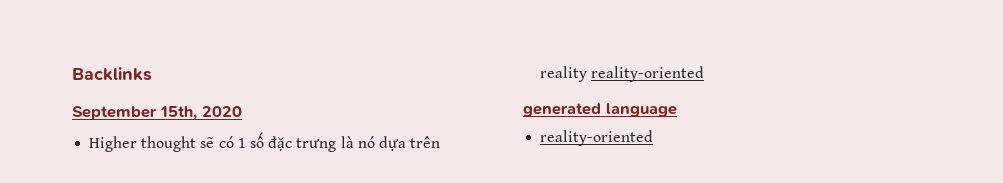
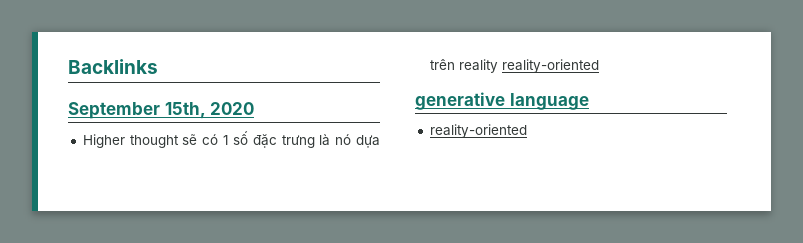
[523,103,601,117] generated -> [415,92,505,110] generative

